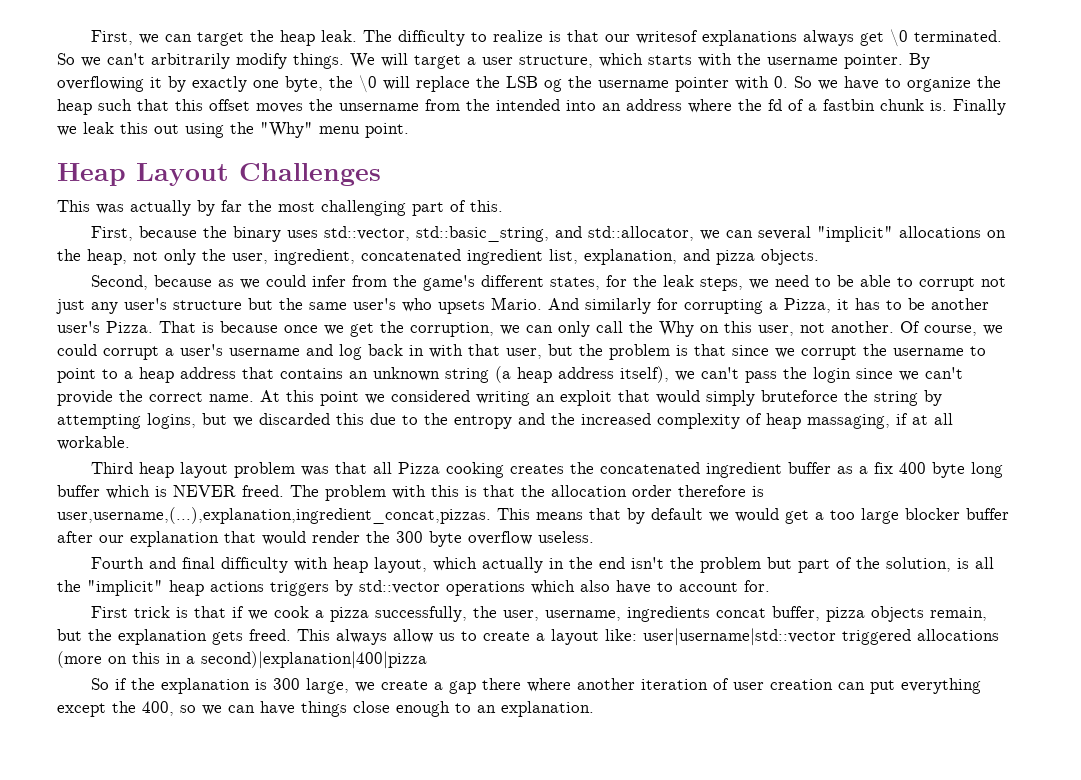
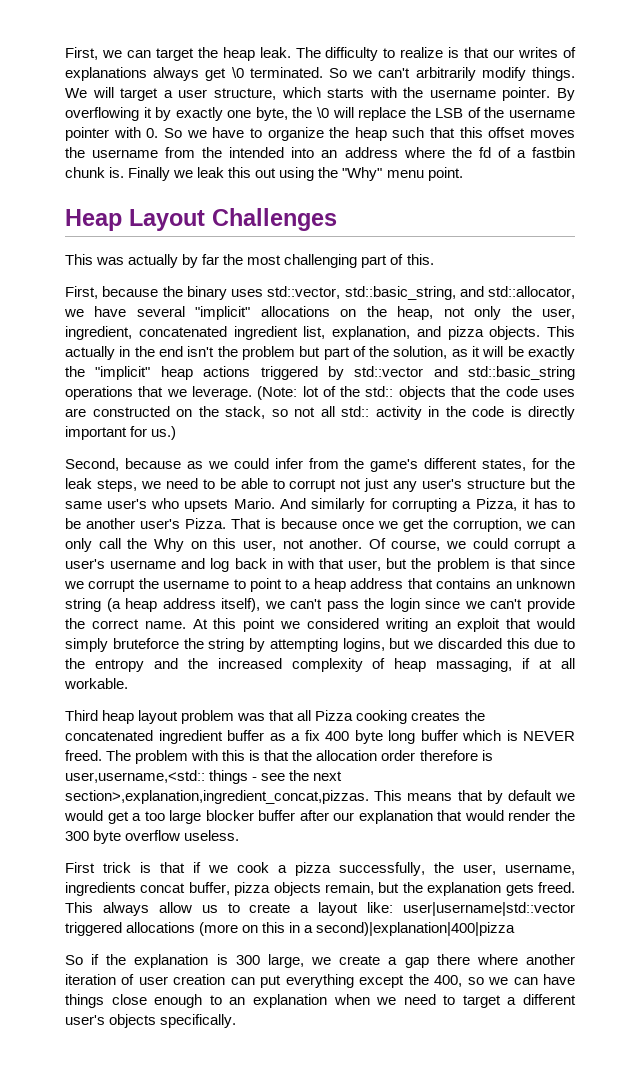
[636,30,699,44] writesof -> [518,47,576,58] writes of
[544,79,562,92] og -> [467,107,481,118] of
[339,103,419,111] unsername -> [92,149,159,158] username
[726,230,754,238] can -> [94,306,127,317] have
(819, 257) none -> [547,326,575,337] [65,346,575,360] [65,366,575,380] [65,386,576,400] [65,406,575,420] [65,426,177,440] This actually in the end isn't the problem but part of the solution, as it will be exactly the "implicit" heap actions triggered by std::vector and std::basic_string operations that we leverage. (Note: lot of the std:: objects that the code uses are constructed on the stack, so not all std:: activity in the code is directly important for us.)
[57,507,491,524] user,username,(...),explanation,ingredient_concat,pizzas. -> [65,770,343,784] [65,790,369,804] user,username,<std:: things - see the next section>,explanation,ingredient_concat,pizzas.
[91,557,995,573] [57,580,770,596] // Fourth and final difficulty with heap layout, which actually in the end isn't the problem but part of the solution, is all the "implicit" heap actions triggers by std::vector operations which also have to account for. -> (240, 835) none
[501,701,594,717] explanation. -> [252,994,576,1008] [65,1014,237,1028] explanation when we need to target a different user's objects specifically.

